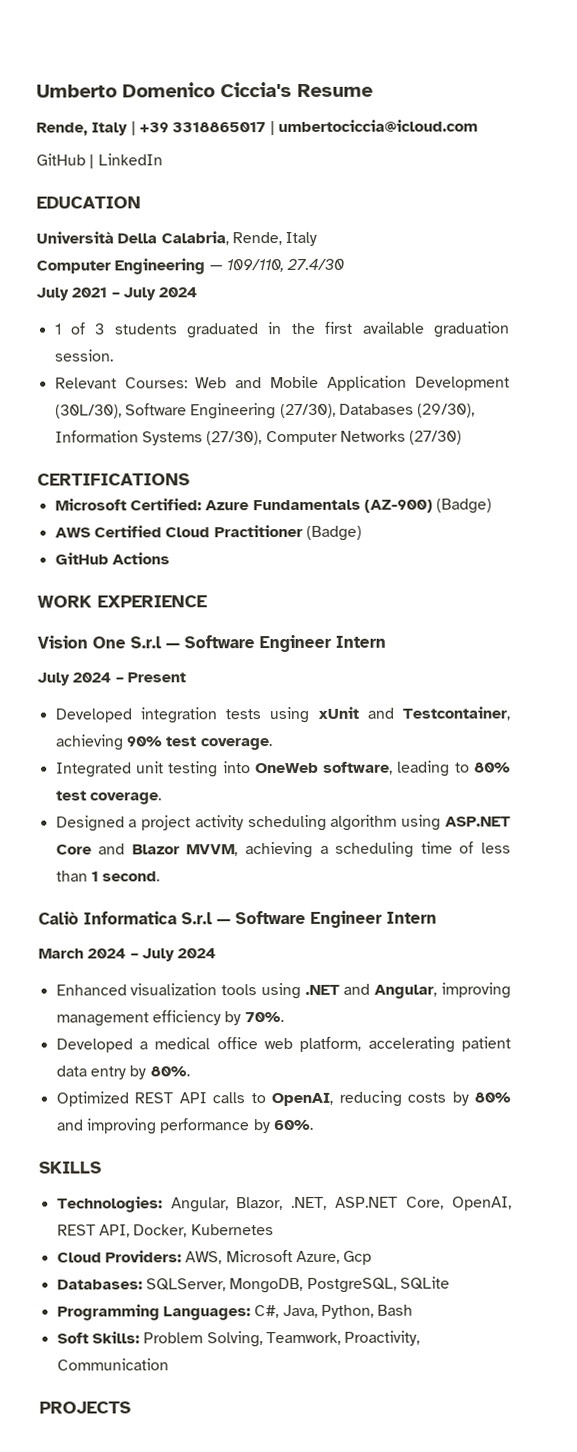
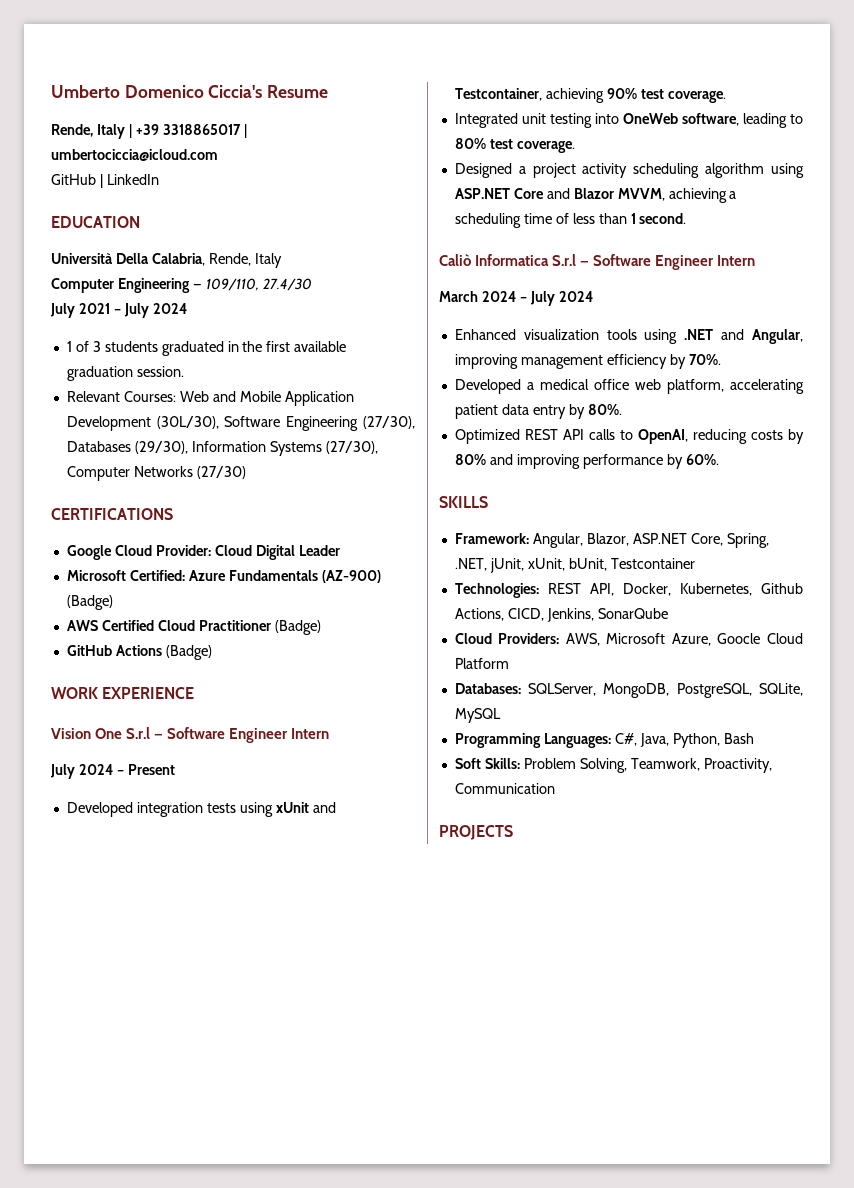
(190, 479) none -> [66,545,340,560] // Google Cloud Provider: Cloud Digital Leader
(170, 558) none -> [165,645,212,660] (Badge)
[56,1196,163,1213] Technologies: -> [454,533,529,544] Framework:
[291,1196,328,1210] .NET, -> (629, 539) none
[451,1196,512,1211] [56,1224,274,1238] OpenAI, REST API, Docker, Kubernetes -> [726,533,769,548] [454,558,695,573] [454,583,803,598] [454,608,668,622] Spring, .NET, jUnit, xUnit, bUnit, Testcontainer // Technologies: REST API, Docker, Kubernetes, Github Actions, CICD, Jenkins, SonarQube
[343,1250,373,1265] Gcp -> [717,633,803,644] [454,658,509,669] Goocle Cloud Platform
[399,1276,450,1290] SQLite -> [759,683,803,696] [454,708,501,723] SQLite, MySQL

